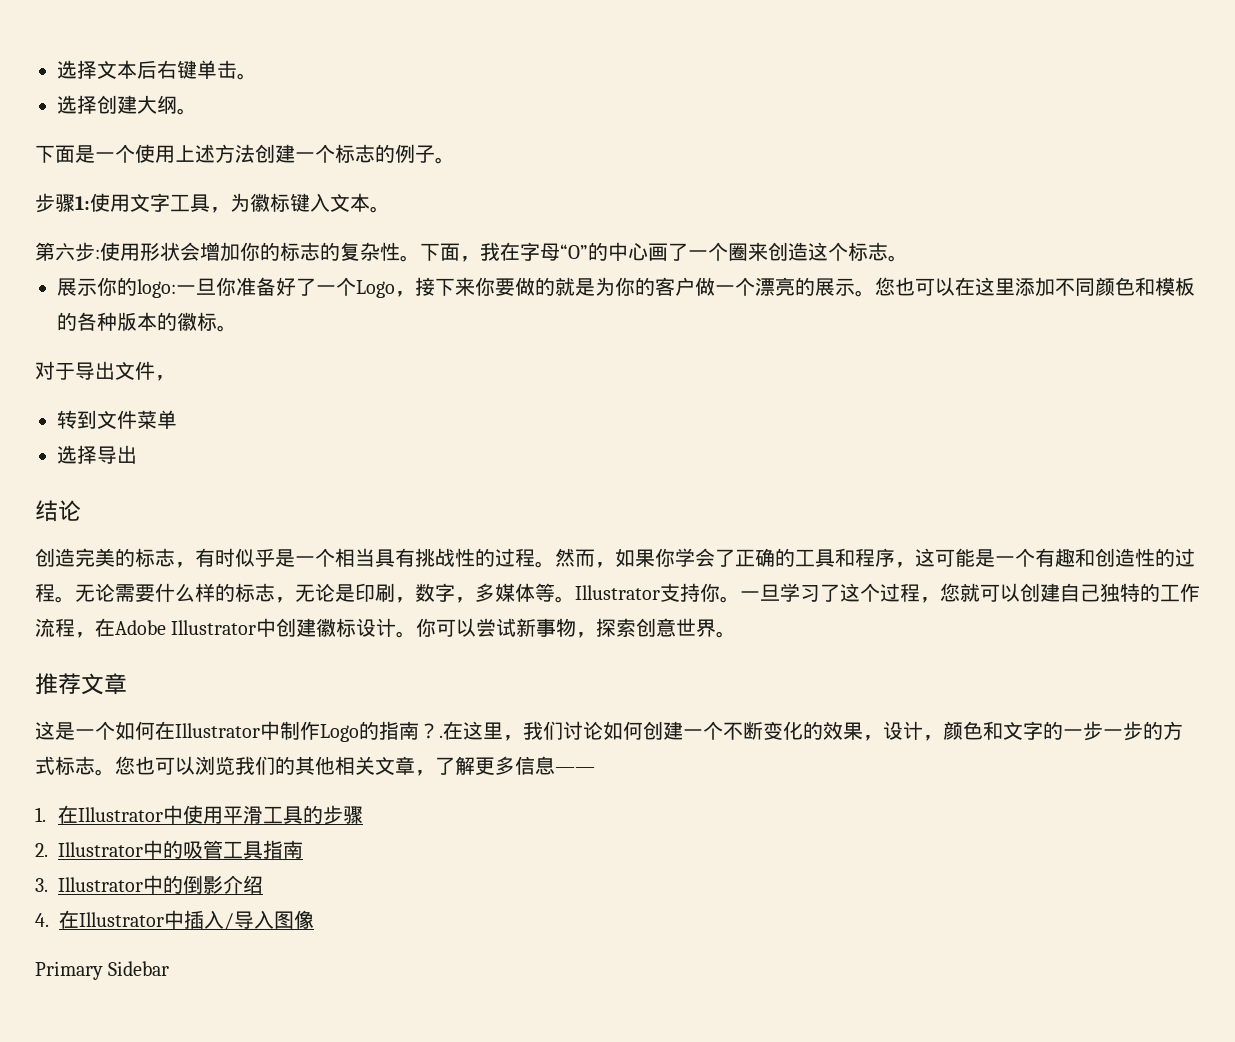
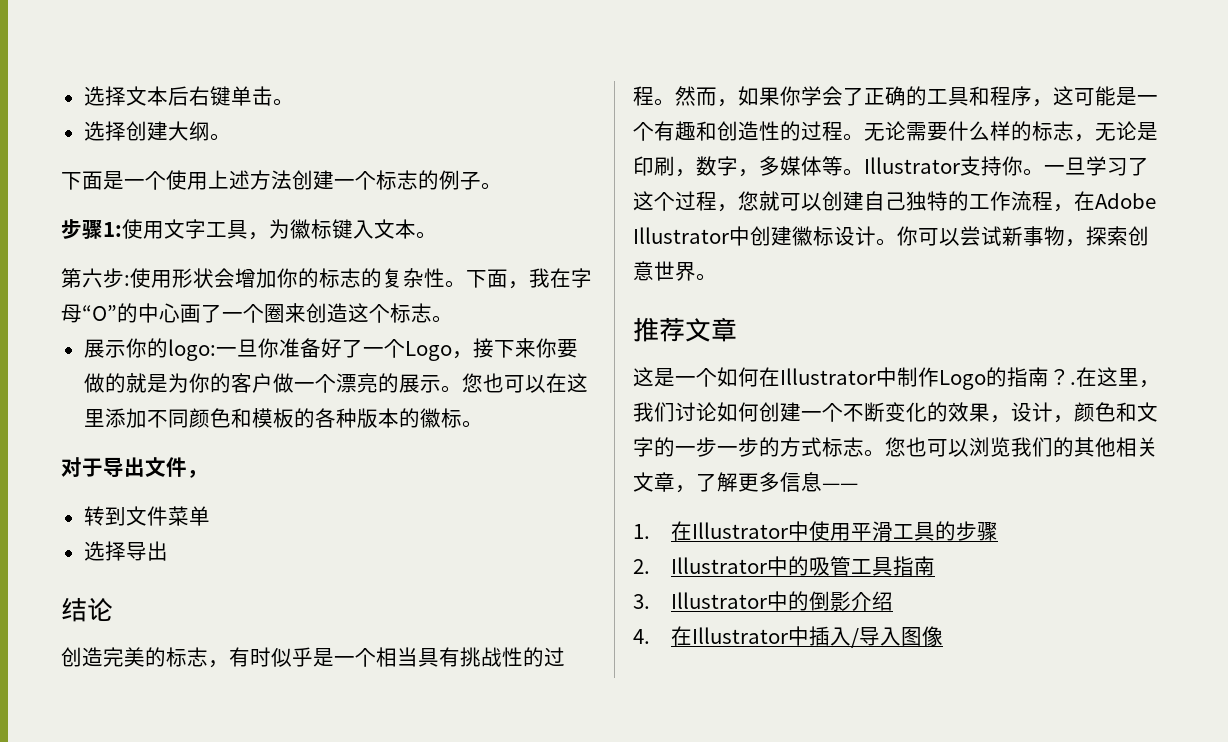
[35,961,170,980] // Primary Sidebar -> (944, 636) none

